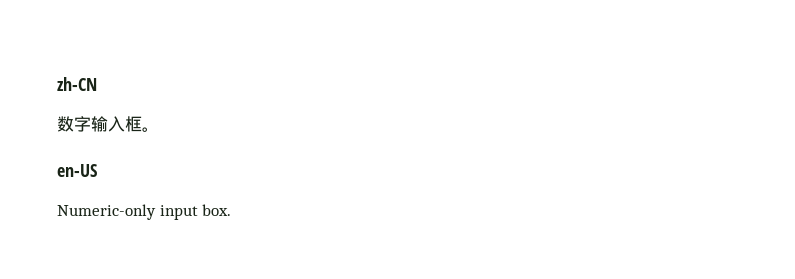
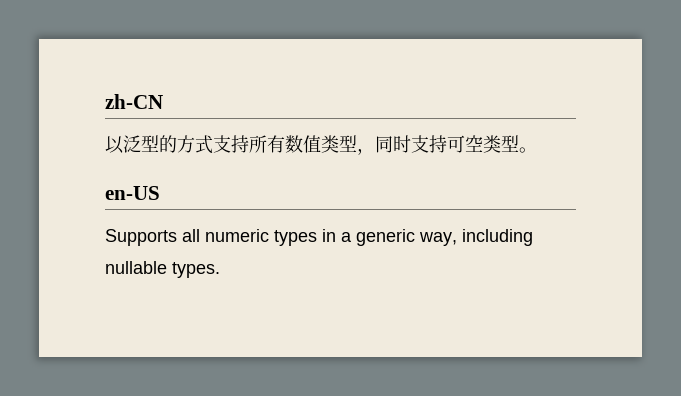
[57,116,159,132] [57,164,97,177] [57,204,232,220] 数字输入框。 // en-US // Numeric-only input box. -> [105,135,537,155] [105,186,160,200] [105,229,533,246] [105,261,220,278] 以泛型的方式支持所有数值类型，同时支持可空类型。 // en-US // Supports all numeric types in a generic way, including nullable types.

